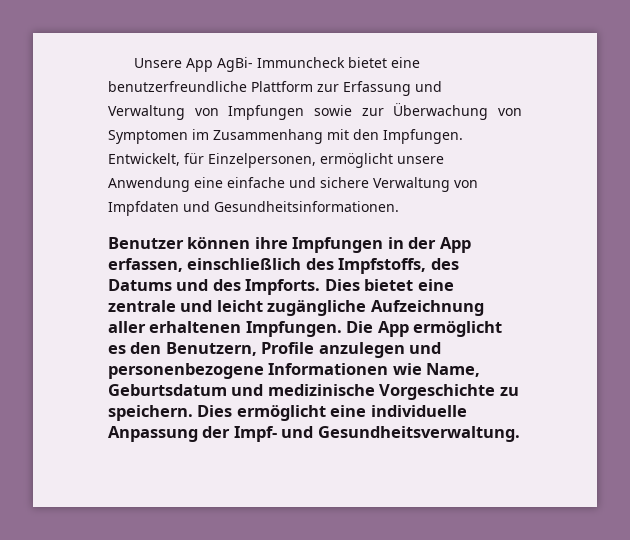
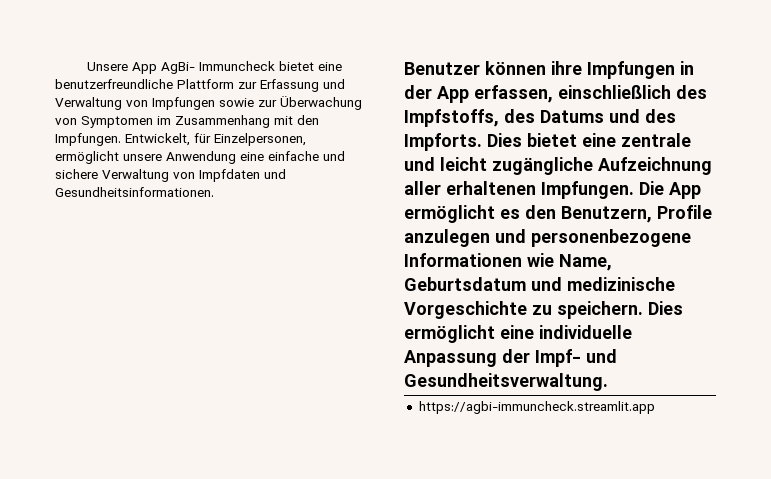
(520, 434) none -> [418,401,655,414] // https://agbi-immuncheck.streamlit.app

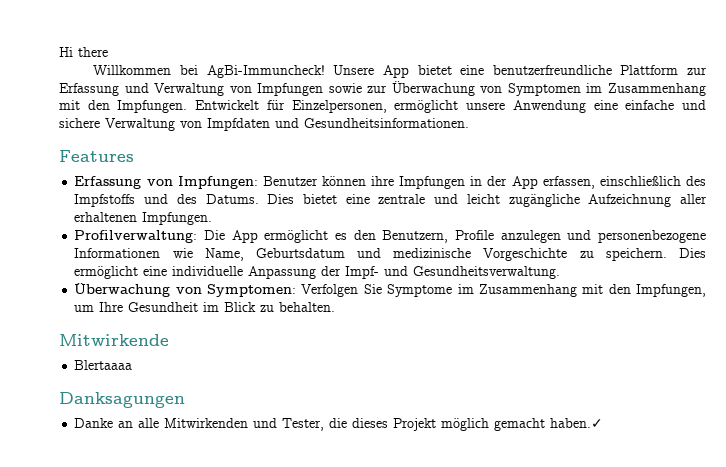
[87,61,276,74] Unsere App AgBi- Immuncheck -> [59,47,108,57] [93,65,409,78] Hi there // Willkommen bei AgBi-Immuncheck! Unsere App
[125,133,190,146] Entwickelt, -> [195,100,260,110] Entwickelt
(214, 192) none -> [59,150,134,162] [74,176,258,189] Features // Erfassung von Impfungen:
[404,109,604,127] Impfstoffs, des Datums -> [74,194,136,207] Impfstoffs
[404,133,482,151] Impforts. -> [205,194,259,204] Datums.
(634, 190) none -> [74,230,198,243] // Profilverwaltung:
[418,401,655,414] https://agbi-immuncheck.streamlit.app -> [74,283,707,297] [74,302,336,312] [59,334,169,346] [74,360,133,370] [59,392,185,408] [74,418,604,431] Überwachung von Symptomen: Verfolgen Sie Symptome im Zusammenhang mit den Impfungen, um Ihre Gesundheit im Blick zu behalten. // Mitwirkende // Blertaaaa // Danksagungen // Danke an alle Mitwirkenden und Tester, die dieses Projekt möglich gemacht haben.✓

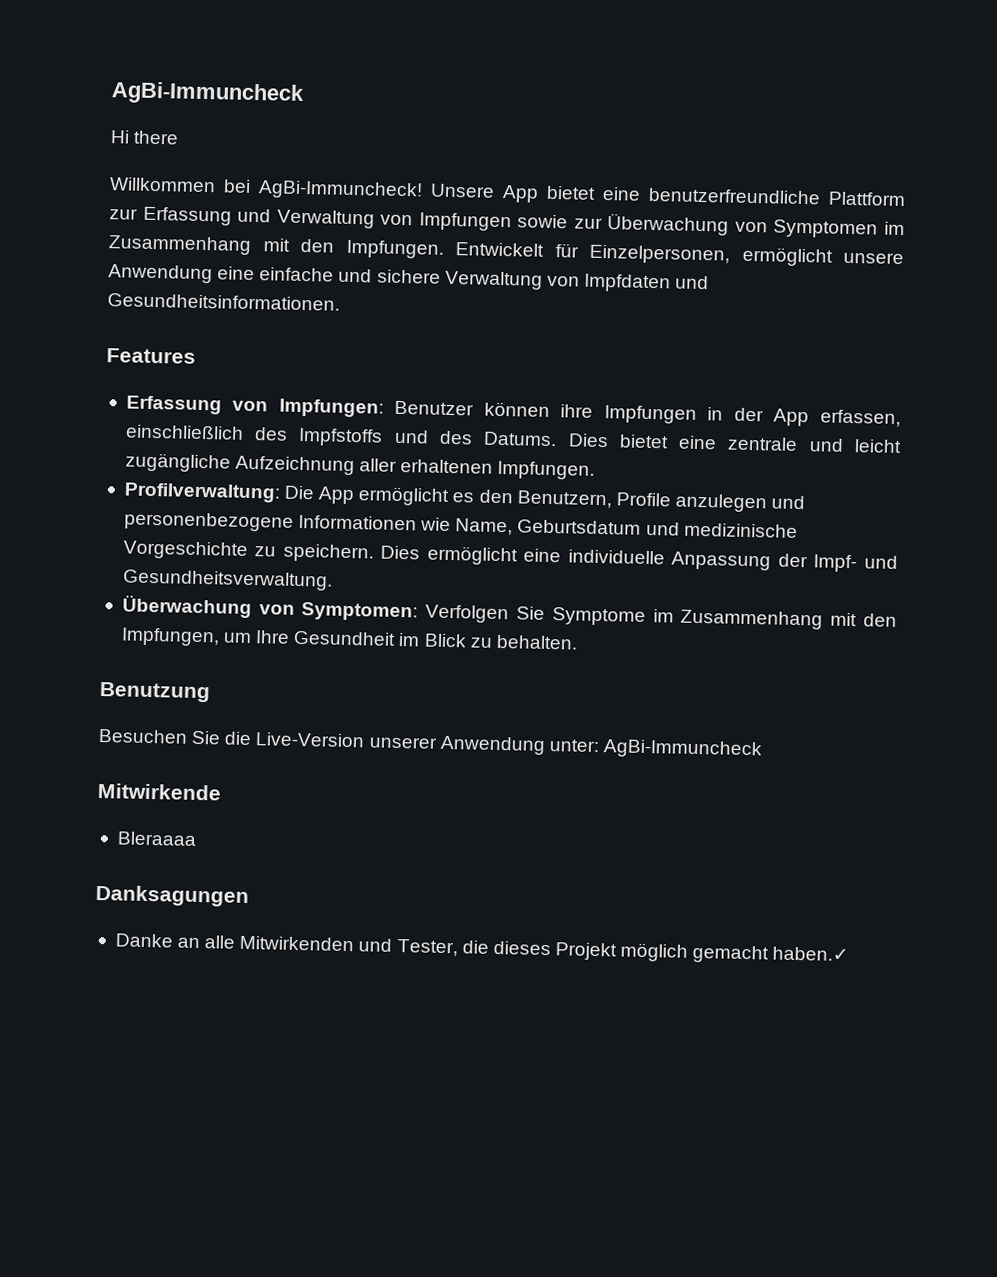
(59, 52) none -> [111,81,305,106] AgBi-Immuncheck //
(336, 307) none -> [99,682,211,703] [98,729,762,760] // Benutzung // Besuchen Sie die Live-Version unserer Anwendung unter: AgBi-Immuncheck
[74,360,133,370] Blertaaaa -> [116,831,197,846] Bleraaaa

